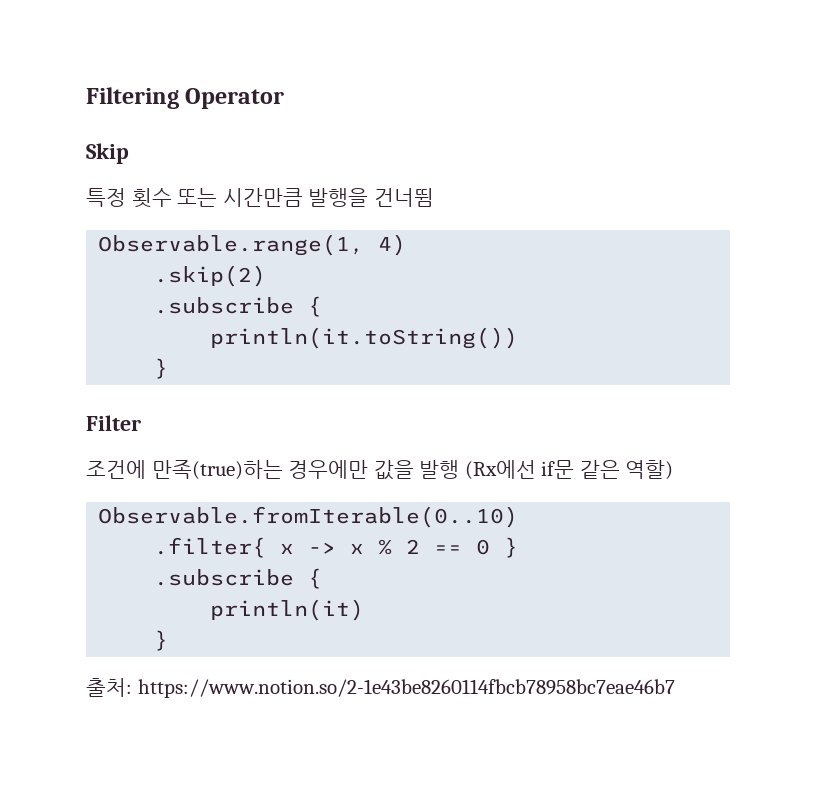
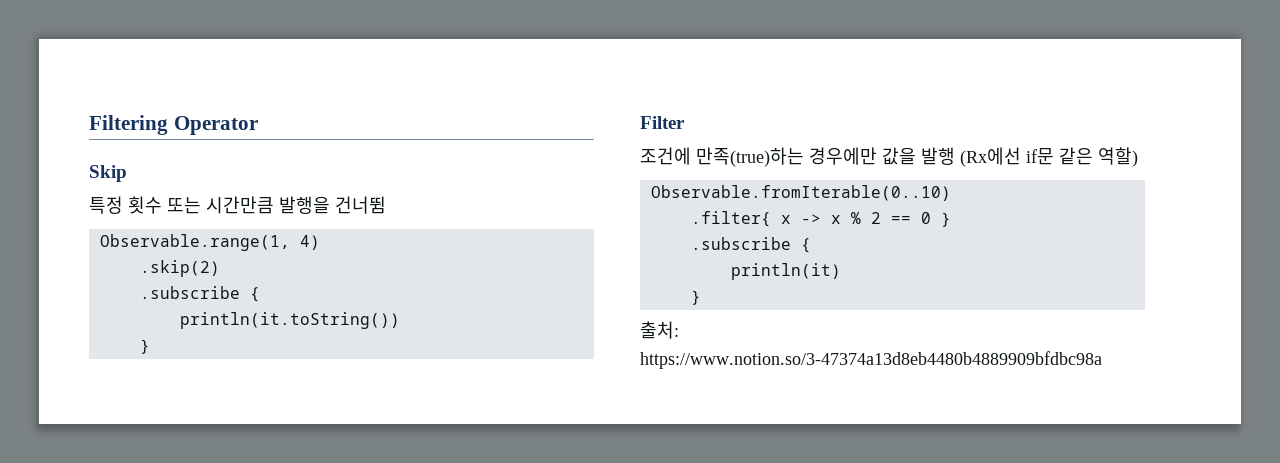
[137,679,675,698] https://www.notion.so/2-1e43be8260114fbcb78958bc7eae46b7 -> [640,351,1102,369] https://www.notion.so/3-47374a13d8eb4480b4889909bfdbc98a

